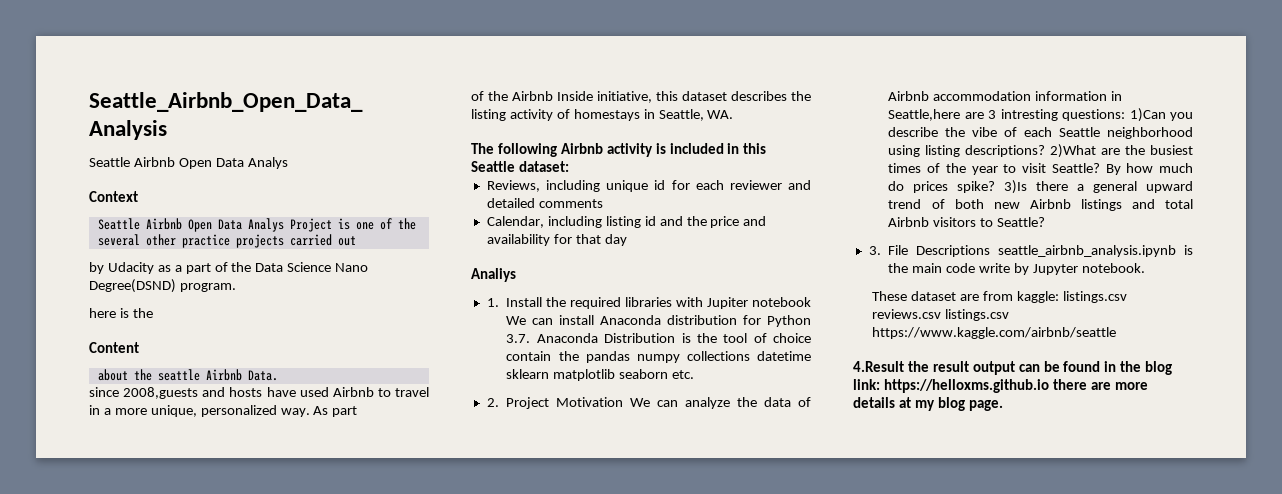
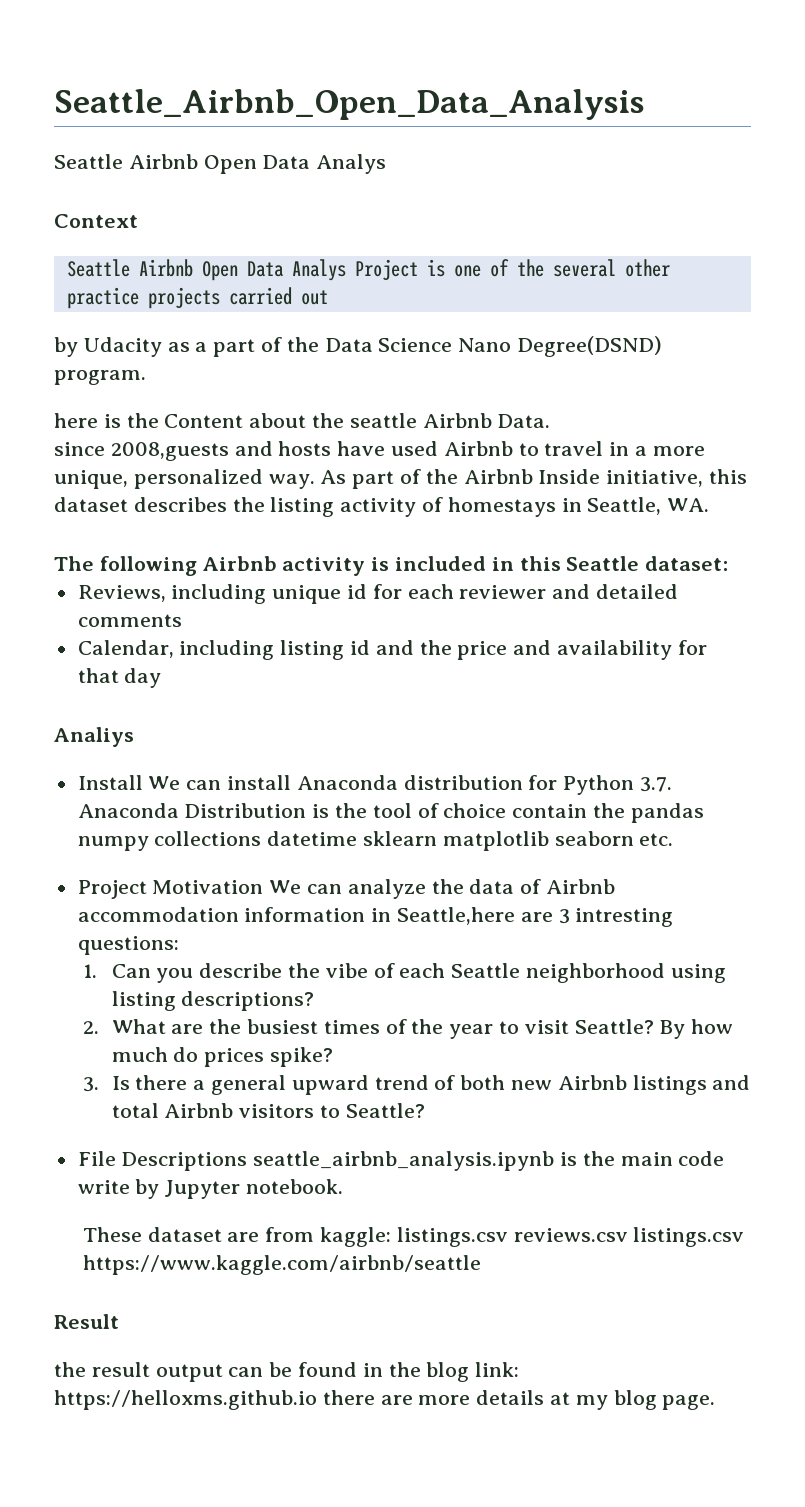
(153, 313) // -> (159, 420) none
(139, 347) // -> (244, 421) none
(358, 411) // -> (395, 480) none
[486,297,811,309] 1. Install the required libraries with Jupiter notebook -> [77,775,143,790] Install
[486,398,499,407] 2. -> (674, 839) none
[1129,108,1166,122] 1)Can -> [82,964,151,978] // 1. Can
[1050,144,1097,158] 2)What -> [82,1019,166,1034] // 2. What
[1004,180,1028,194] 3)Is -> [82,1076,130,1092] // 3. Is
[868,246,881,255] 3. -> (425, 1110) none
[853,361,904,372] 4.Result -> [54,1314,119,1329] Result //

